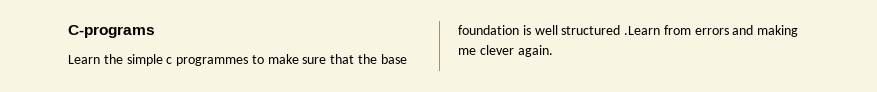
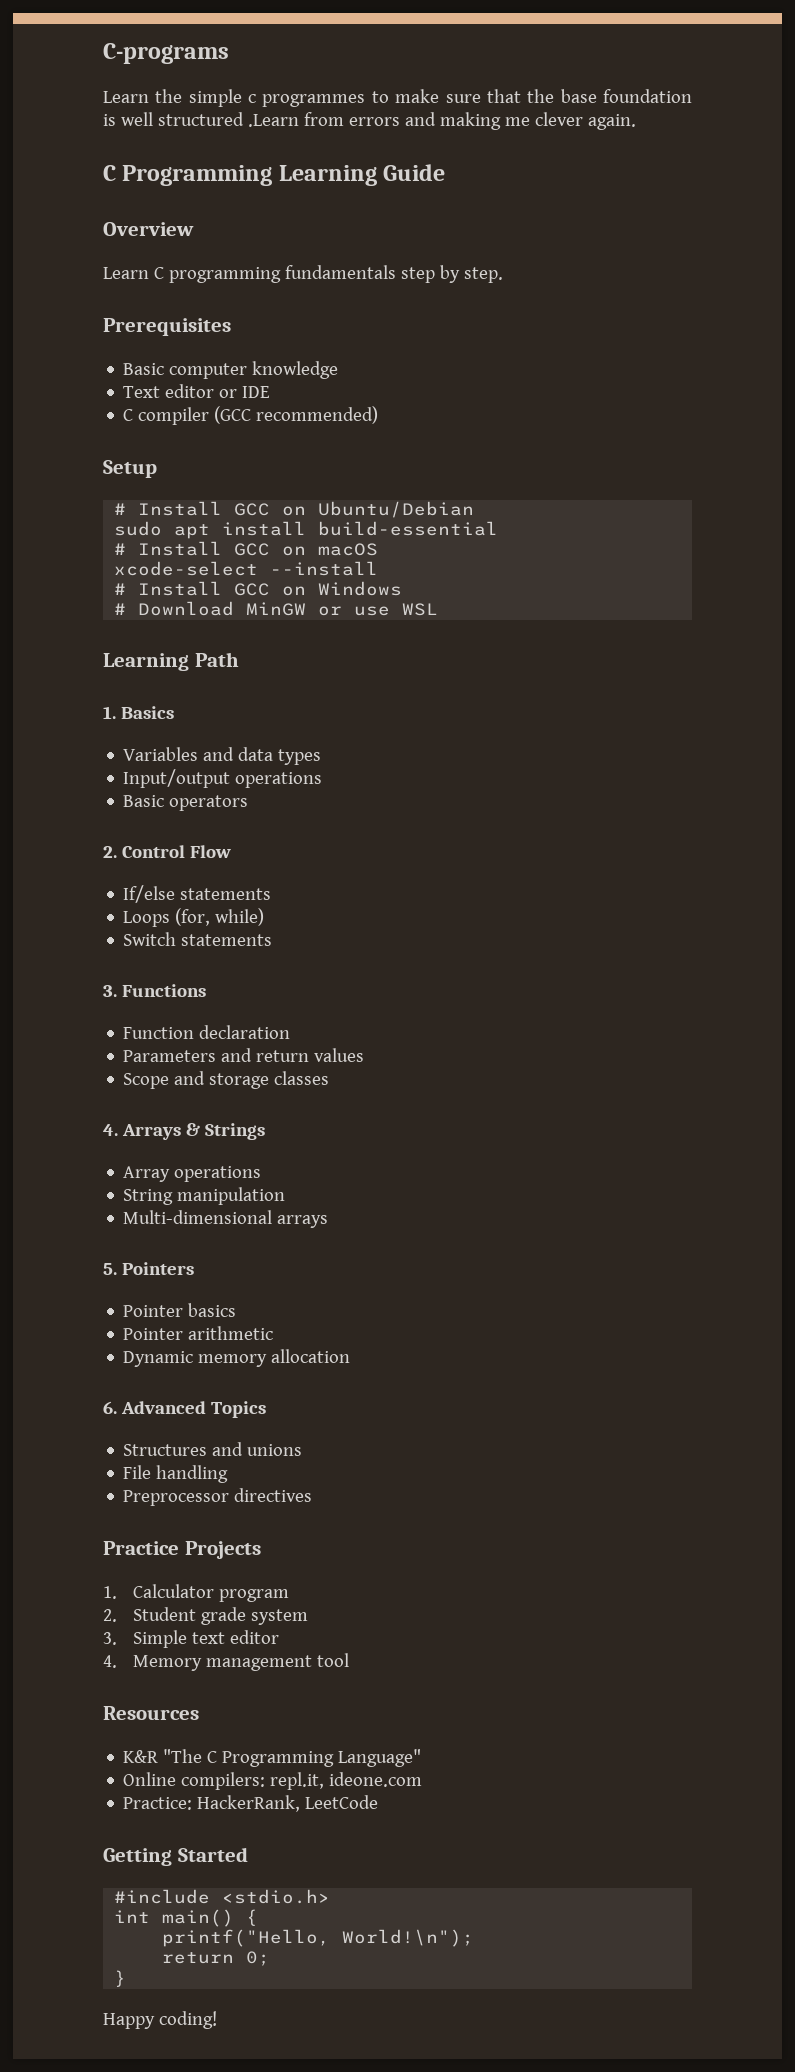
(553, 51) none -> [103,164,446,186] [103,222,194,236] [103,265,503,283] [103,318,231,336] [123,361,339,379] [123,384,271,398] [123,406,379,425] [103,460,157,478] [114,501,475,518] [114,521,499,539] [114,541,379,556] [114,561,379,576] [114,581,403,596] [114,601,439,616] [103,652,239,671] [103,706,175,719] [123,747,322,765] [123,769,323,788] [123,795,249,811] [103,845,232,858] [123,885,272,903] [123,908,265,927] [123,932,273,946] [103,984,207,997] [123,1025,291,1039] [123,1048,365,1062] [123,1071,330,1089] [103,1123,266,1140] [123,1166,262,1182] [123,1187,286,1205] [123,1210,329,1228] [103,1262,195,1275] [123,1303,237,1317] [123,1326,274,1340] [123,1349,351,1367] [103,1401,267,1418] [123,1442,303,1456] [123,1465,229,1483] [123,1488,313,1506] [103,1541,261,1559] [103,1584,290,1602] [103,1607,309,1625] [103,1630,280,1648] [103,1653,350,1671] [103,1706,199,1720] [123,1749,422,1767] [123,1772,423,1790] [123,1795,379,1812] [103,1847,248,1866] [114,1889,331,1904] [114,1909,259,1927] [162,1929,475,1947] [162,1951,271,1966] [114,1970,127,1987] [103,2011,217,2029] // C Programming Learning Guide // Overview // Learn C programming fundamentals step by step. // Prerequisites // Basic computer knowledge // Text editor or IDE // C compiler (GCC recommended) // Setup // # Install GCC on Ubuntu/Debian // sudo apt install build-essential // # Install GCC on macOS // xcode-select --install // # Install GCC on Windows // # Download MinGW or use WSL // Learning Path // 1. Basics // Variables and data types // Input/output operations // Basic operators // 2. Control Flow // If/else statements // Loops (for, while) // Switch statements // 3. Functions // Function declaration // Parameters and return values // Scope and storage classes // 4. Arrays & Strings // Array operations // String manipulation // Multi-dimensional arrays // 5. Pointers // Pointer basics // Pointer arithmetic // Dynamic memory allocation // 6. Advanced Topics // Structures and unions // File handling // Preprocessor directives // Practice Projects // 1. Calculator program // 2. Student grade system // 3. Simple text editor // 4. Memory management tool // Resources // K&R "The C Programming Language" // Online compilers: repl.it, ideone.com // Practice: HackerRank, LeetCode // Getting Started // #include <stdio.h> // int main() { // printf("Hello, World!\n"); // return 0; // } // Happy coding!

